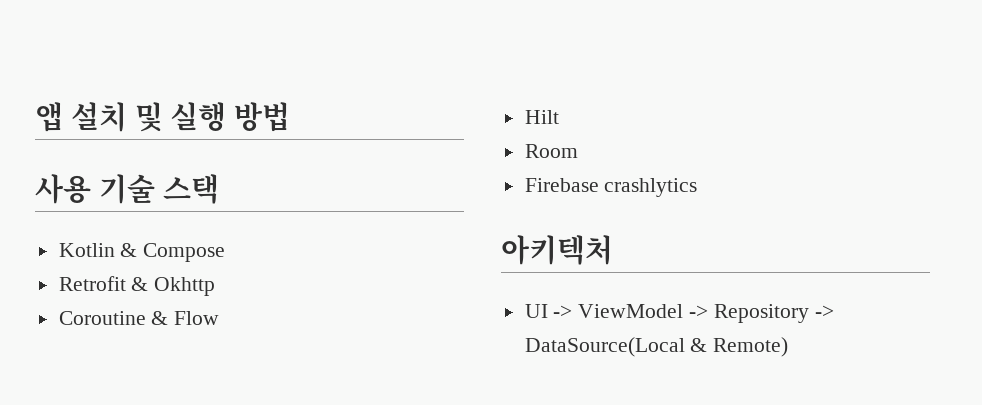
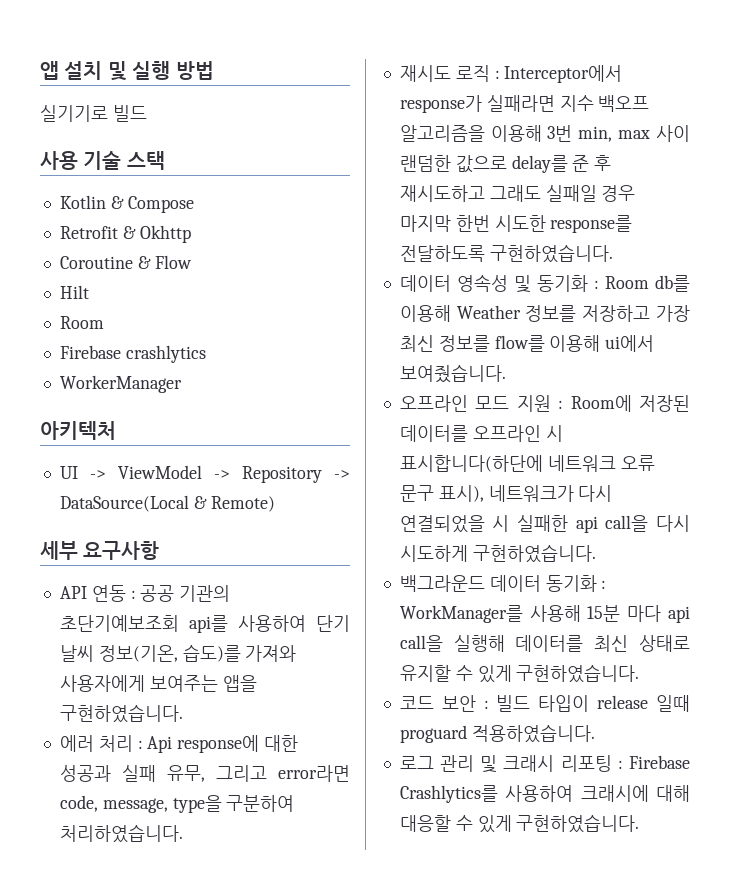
(291, 117) none -> [40,105,147,122] // 실기기로 빌드
(698, 187) none -> [59,375,182,393] // WorkerManager
(789, 347) none -> [40,541,160,560] [59,585,231,602] [59,615,350,633] [59,644,297,662] [59,675,257,692] [59,704,183,723] [59,735,299,753] [59,765,350,782] [59,795,295,813] [59,824,183,843] [399,65,623,83] [399,95,650,113] [399,125,690,142] [399,155,612,173] [399,185,636,202] [399,215,633,233] [399,244,613,263] [399,274,690,293] [399,305,690,322] [399,335,655,352] [399,364,506,383] [399,395,690,412] [399,425,563,442] [399,455,655,472] [399,485,613,502] [399,515,690,533] [399,544,596,563] [399,575,607,592] [399,605,690,623] [399,635,690,652] [399,664,640,683] [399,695,690,712] [399,724,595,743] [399,755,690,773] [399,785,690,803] [399,814,640,833] // 세부 요구사항 // API 연동 : 공공 기관의 초단기예보조회 api를 사용하여 단기 날씨 정보(기온, 습도)를 가져와 사용자에게 보여주는 앱을 구현하였습니다. // 에러 처리 : Api response에 대한 성공과 실패 유무, 그리고 error라면 code, message, type을 구분하여 처리하였습니다. // 재시도 로직 : Interceptor에서 response가 실패라면 지수 백오프 알고리즘을 이용해 3번 min, max 사이 랜덤한 값으로 delay를 준 후 재시도하고 그래도 실패일 경우 마지막 한번 시도한 response를 전달하도록 구현하였습니다. // 데이터 영속성 및 동기화 : Room db를 이용해 Weather 정보를 저장하고 가장 최신 정보를 flow를 이용해 ui에서 보여줬습니다. // 오프라인 모드 지원 : Room에 저장된 데이터를 오프라인 시 표시합니다(하단에 네트워크 오류 문구 표시), 네트워크가 다시 연결되었을 시 실패한 api call을 다시 시도하게 구현하였습니다. // 백그라운드 데이터 동기화 : WorkManager를 사용해 15분 마다 api call을 실행해 데이터를 최신 상태로 유지할 수 있게 구현하였습니다. // 코드 보안 : 빌드 타입이 release 일때 proguard 적용하였습니다. // 로그 관리 및 크래시 리포팅 : Firebase Crashlytics를 사용하여 크래시에 대해 대응할 수 있게 구현하였습니다.

